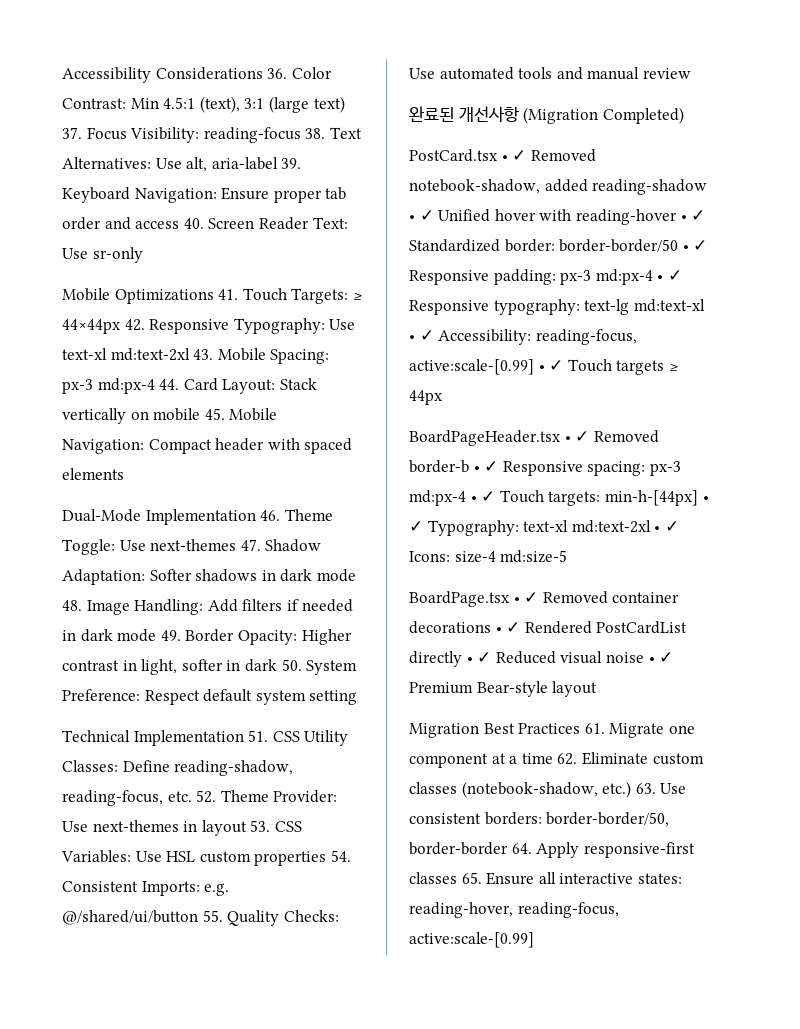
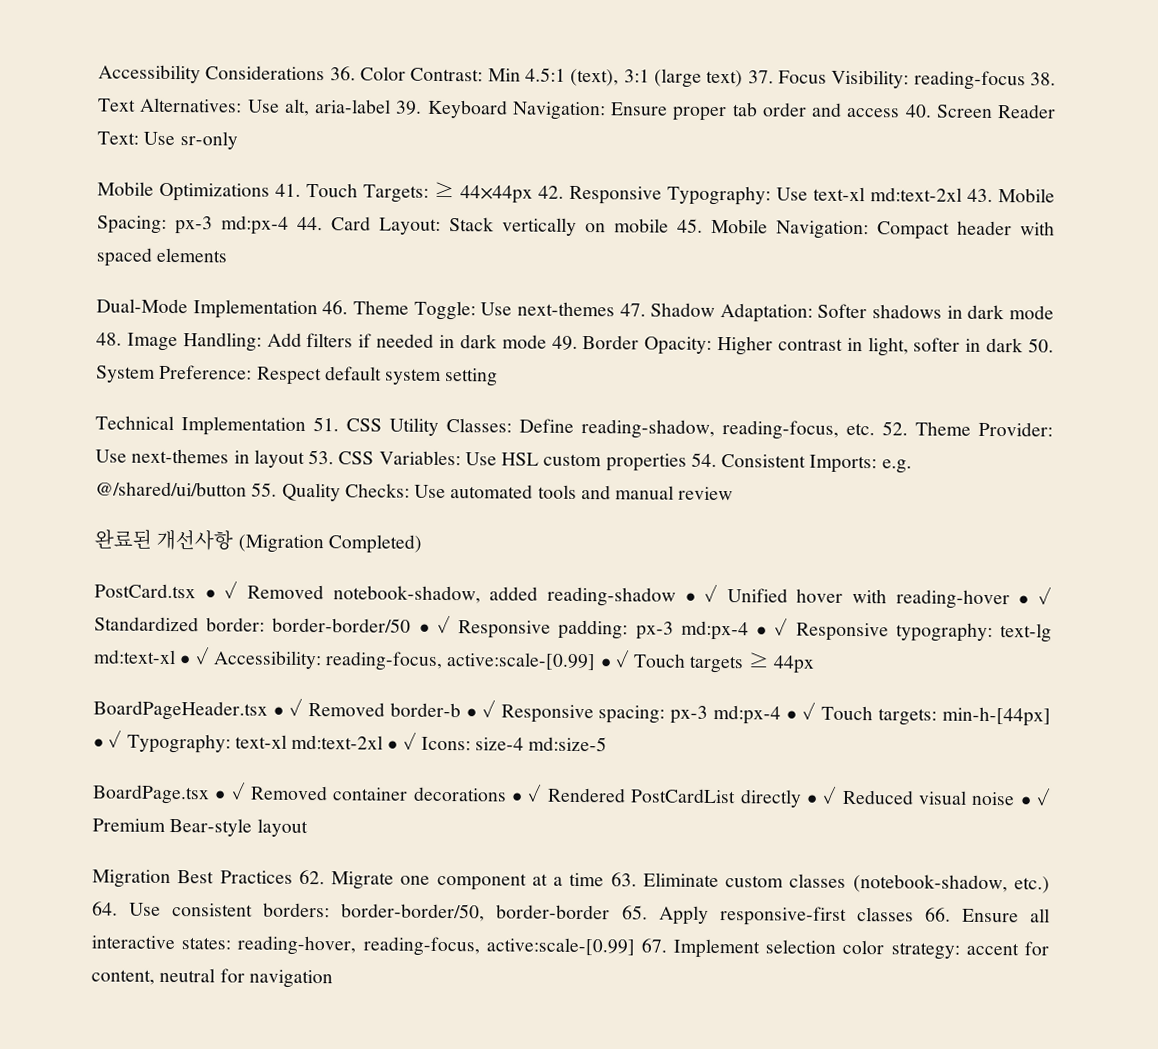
[584,723,605,734] 61. -> [298,869,325,885] 62.
[557,753,578,765] 62. -> [610,872,637,887] 63.
[635,783,656,794] 63. -> [92,901,118,916] 64.
[511,843,532,854] 64. -> [621,905,648,920] 65.
[461,872,482,884] 65. -> [924,907,951,922] 66.
(534, 940) none -> [640,938,1049,960] [91,967,333,989] 67. Implement selection color strategy: accent for content, neutral for navigation

